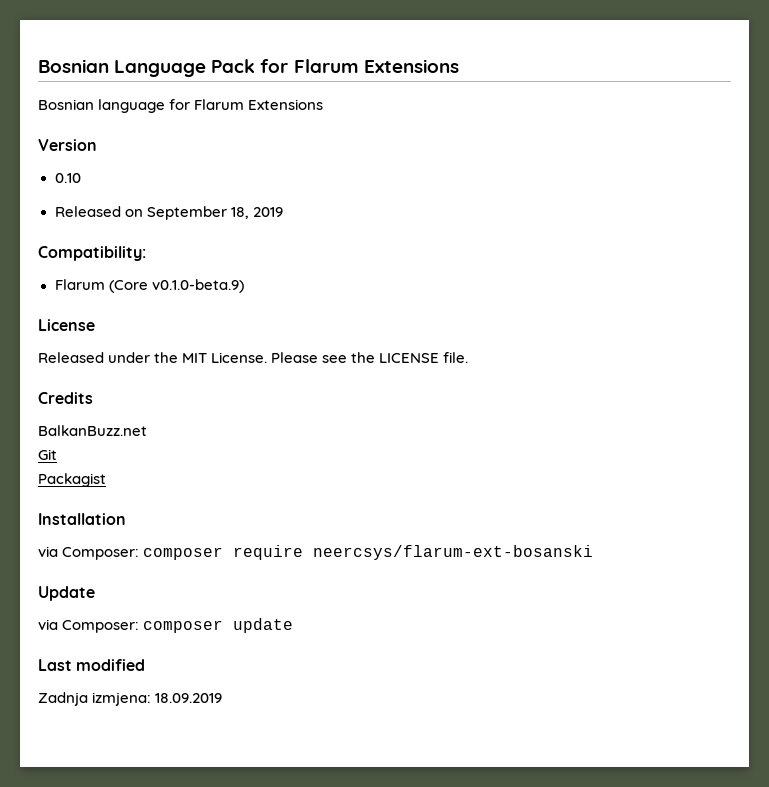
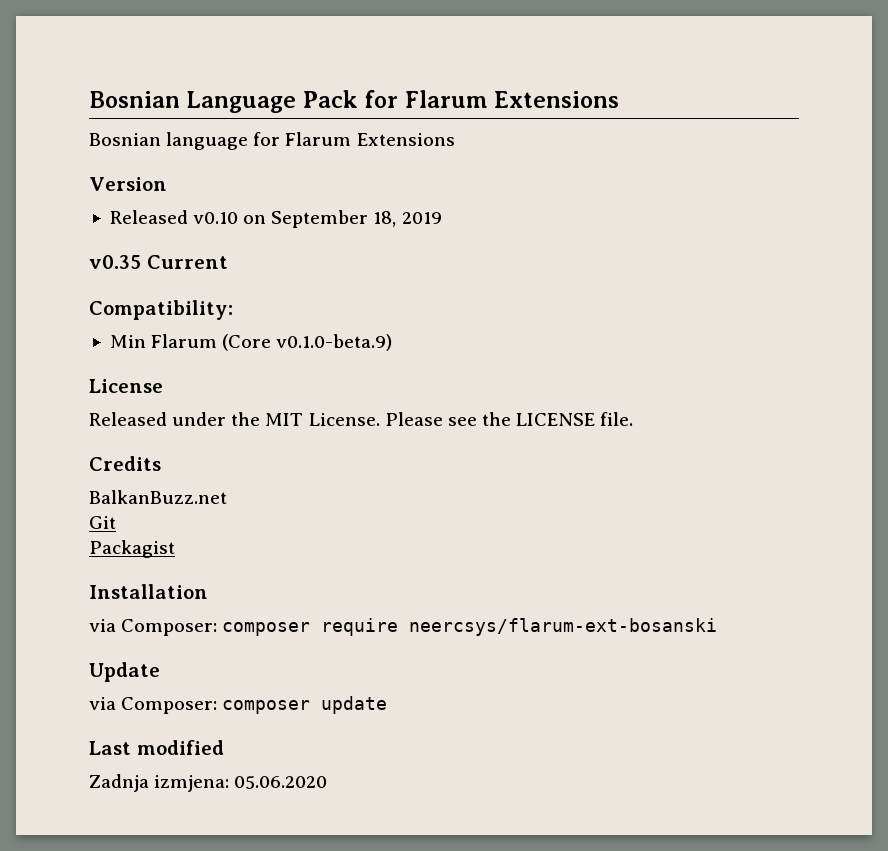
[54,173,81,183] [54,206,121,217] // 0.10 // Released -> [109,210,239,224] // Released v0.10
(283, 212) none -> [89,255,228,269] // v0.35 Current
(146, 253) none -> [109,335,146,348] Min
[155,693,223,703] 18.09.2019 -> [234,776,328,789] 05.06.2020

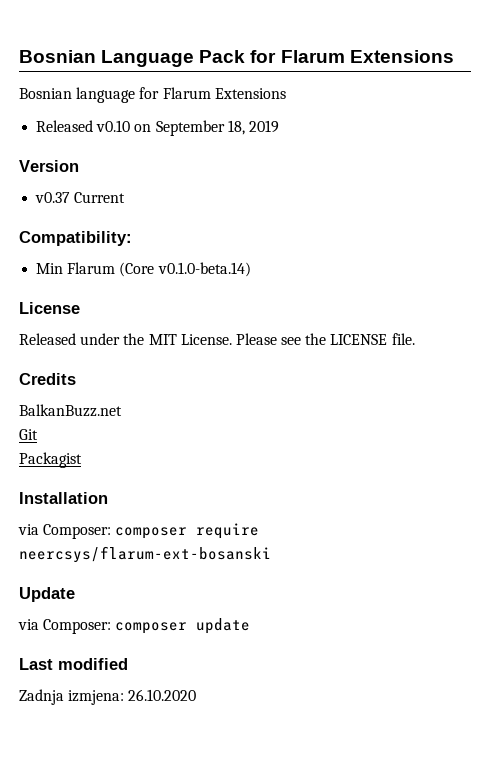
[89,177,167,191] // Version -> (286, 93) none
[89,255,141,269] v0.35 -> [19,160,79,172] [35,192,71,203] Version // v0.37
[276,334,393,351] v0.1.0-beta.9) -> [157,262,251,277] v0.1.0-beta.14)
[234,776,328,789] 05.06.2020 -> [128,689,197,701] 26.10.2020

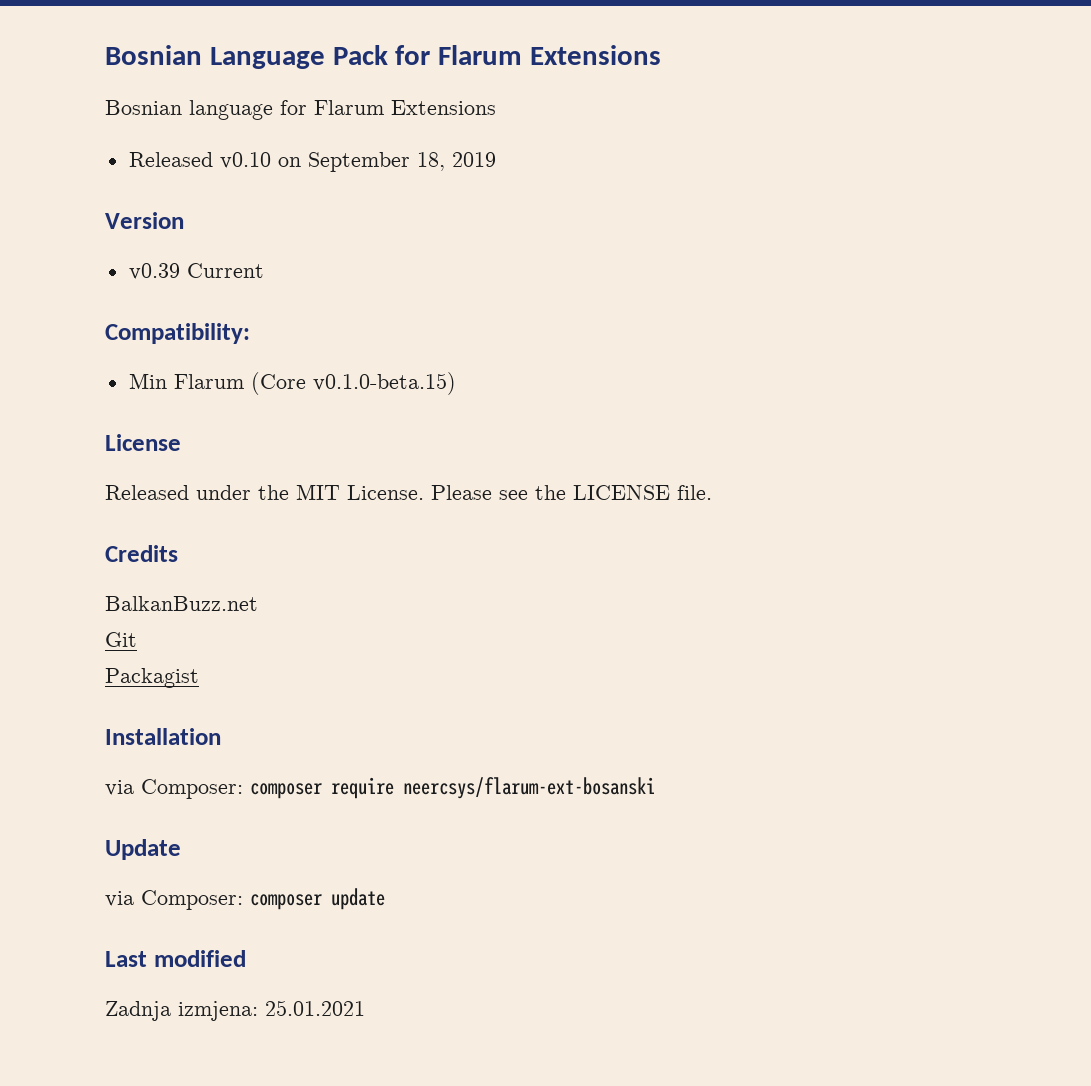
[35,192,71,203] v0.37 -> [128,263,180,280] v0.39
[157,262,251,277] v0.1.0-beta.14) -> [312,372,456,395] v0.1.0-beta.15)
[128,689,197,701] 26.10.2020 -> [265,1000,365,1016] 25.01.2021

